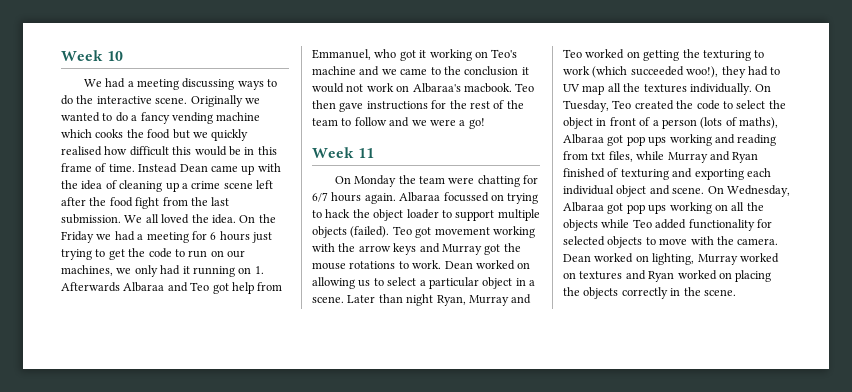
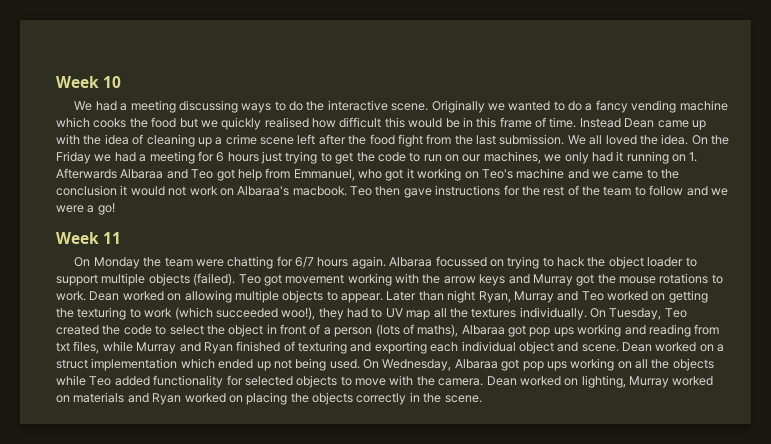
[358,277,535,289] [312,296,344,303] us to select a particular object in a scene. -> [234,290,383,303] multiple objects to appear.
(705, 190) none -> [622,342,725,352] [56,358,360,371] Dean worked on a struct implementation which ended up not being used.
[579,271,623,280] textures -> [73,392,125,403] materials

